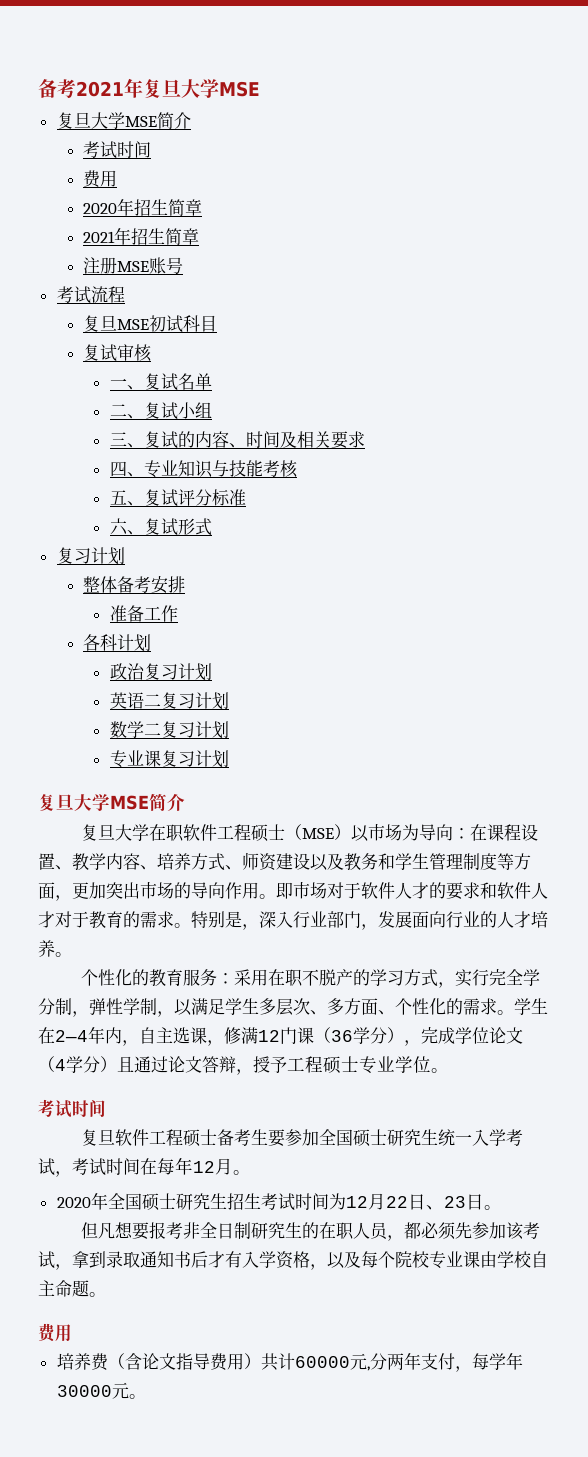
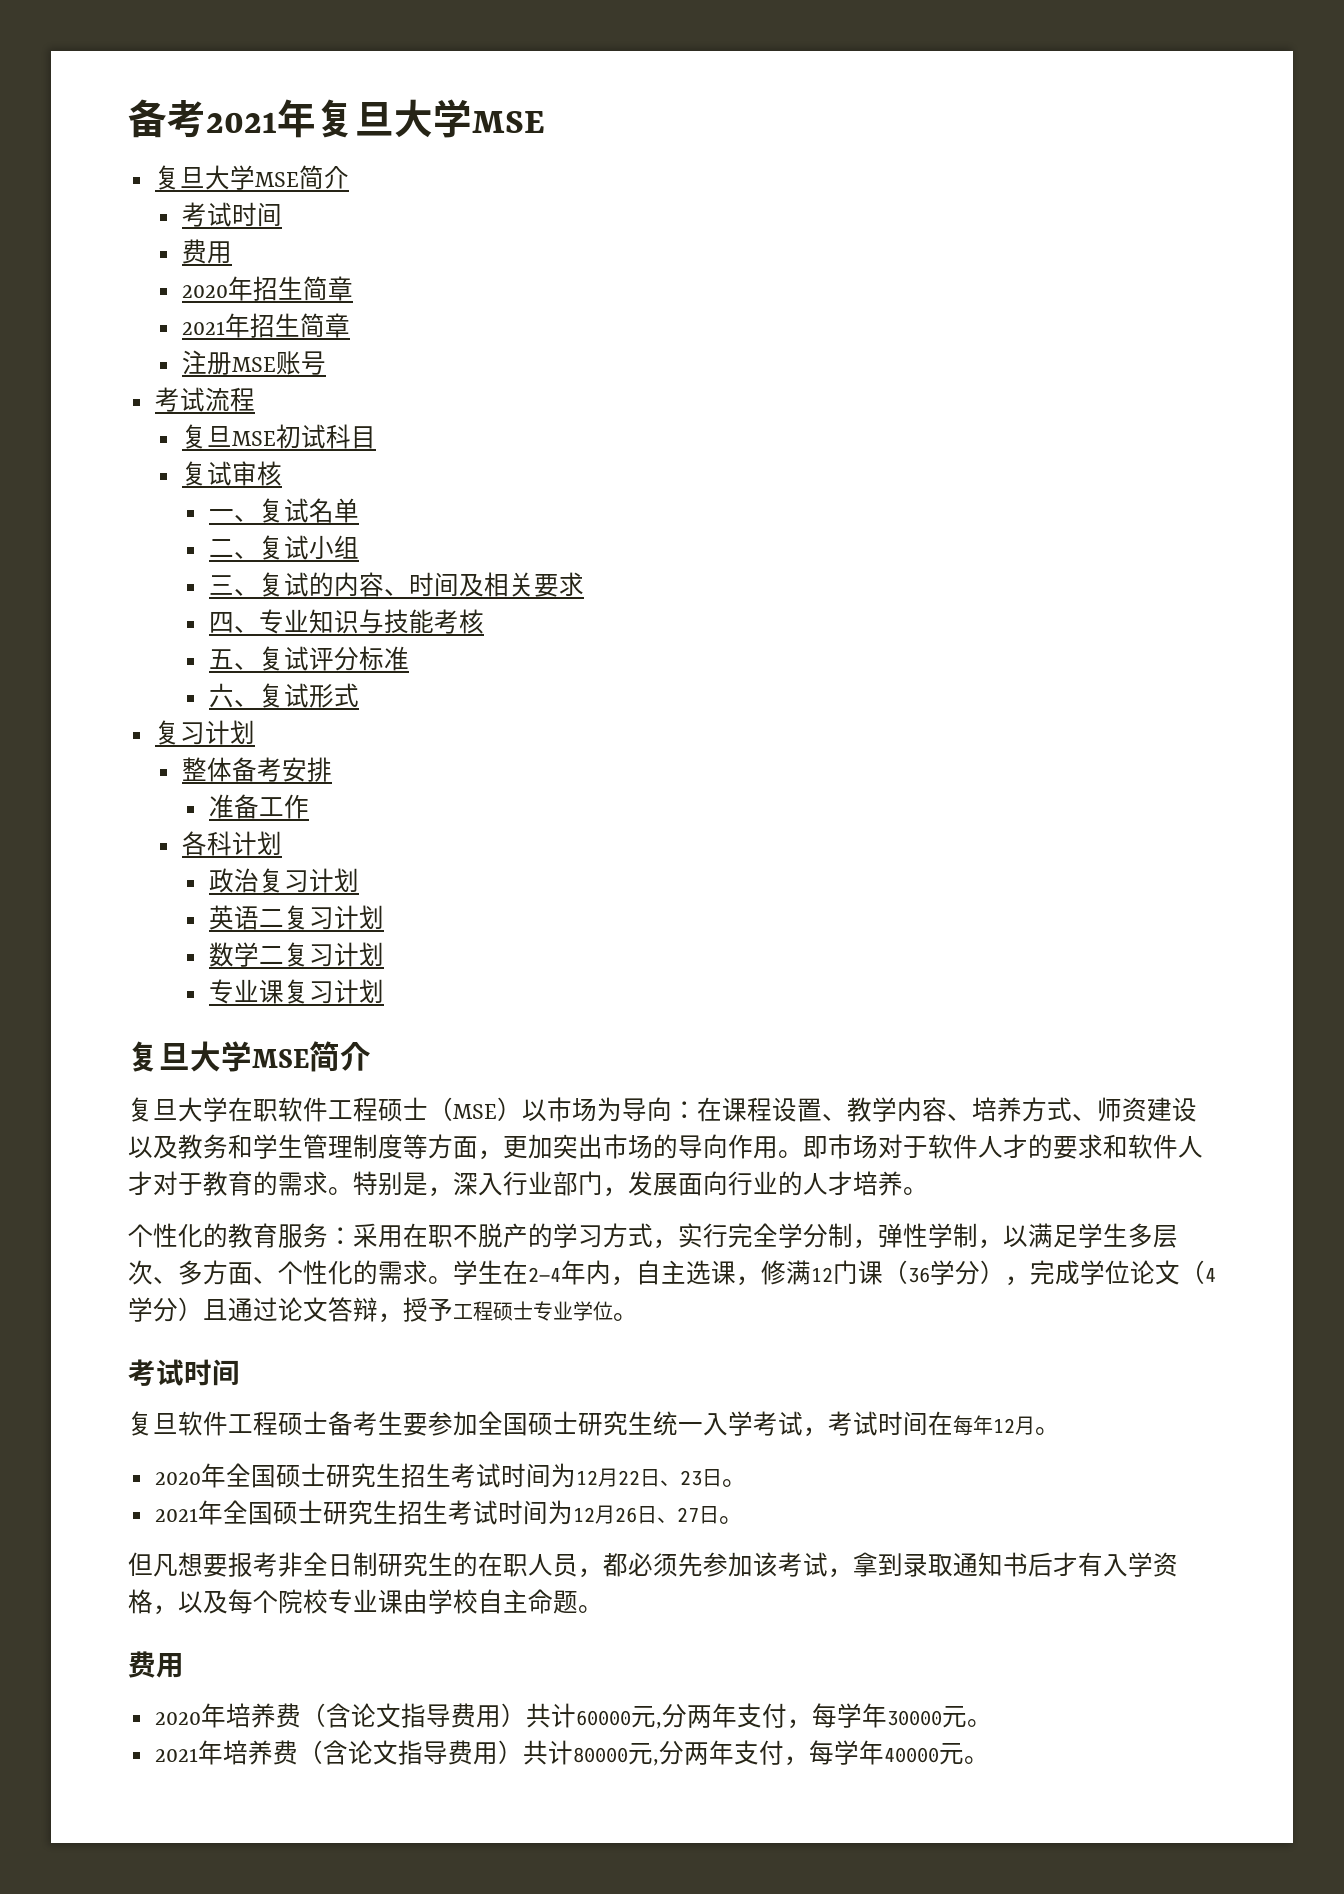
(501, 1207) none -> [154,1500,744,1525] // 2021年全国硕士研究生招生考试时间为12月26日、27日。
(72, 1333) none -> [154,1703,226,1728] 2020年
(146, 1396) none -> [154,1740,989,1766] // 2021年培养费（含论文指导费用）共计80000元,分两年支付，每学年40000元。

